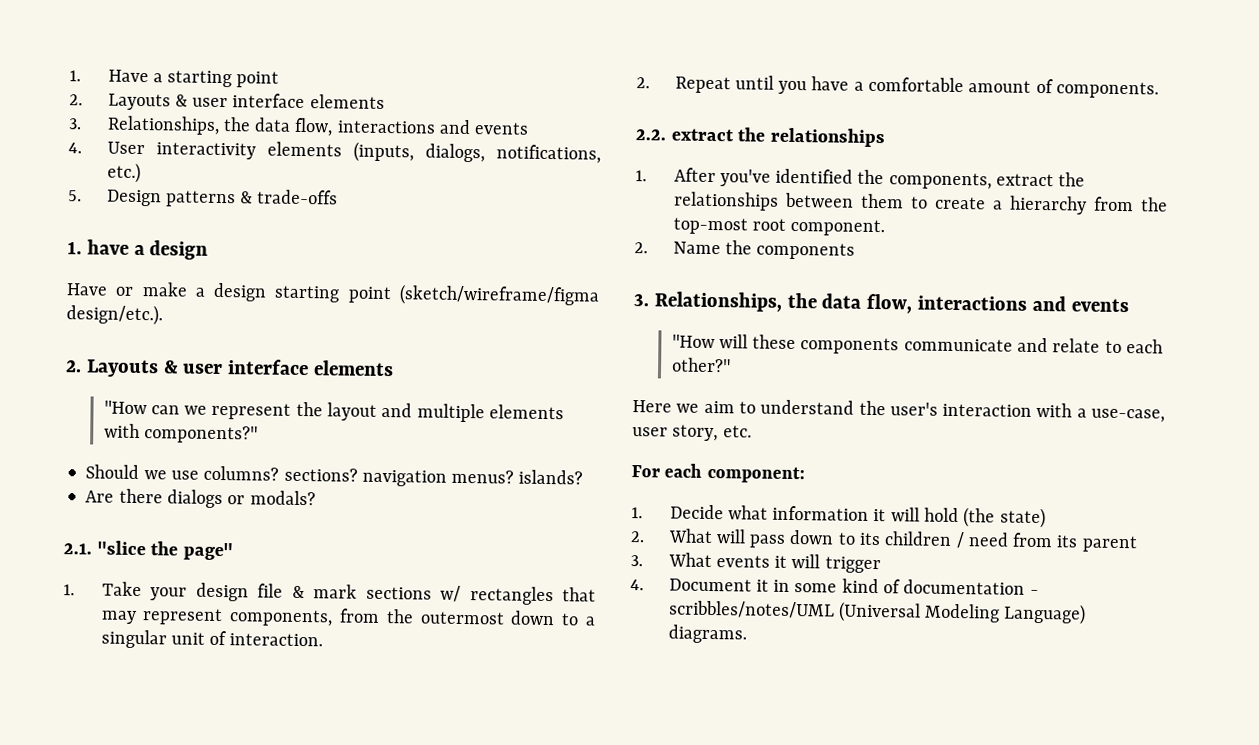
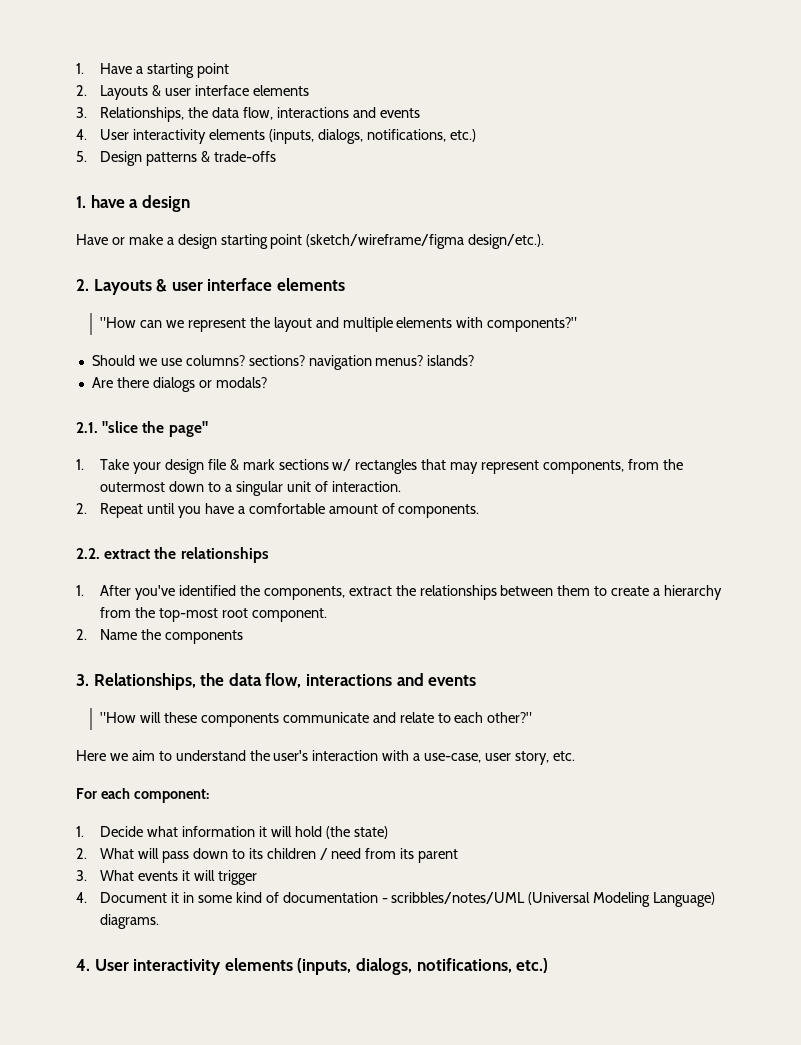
(747, 634) none -> [76,958,549,975] // 4. User interactivity elements (inputs, dialogs, notifications, etc.)

